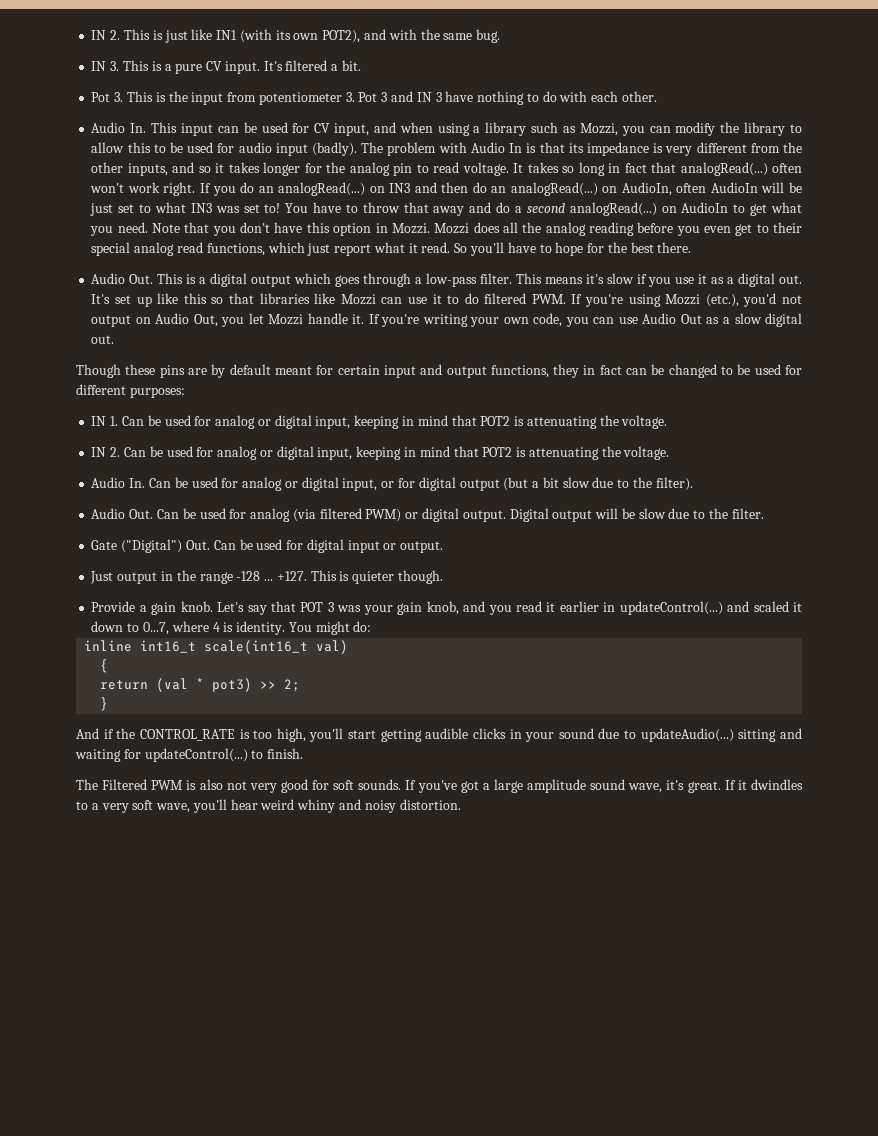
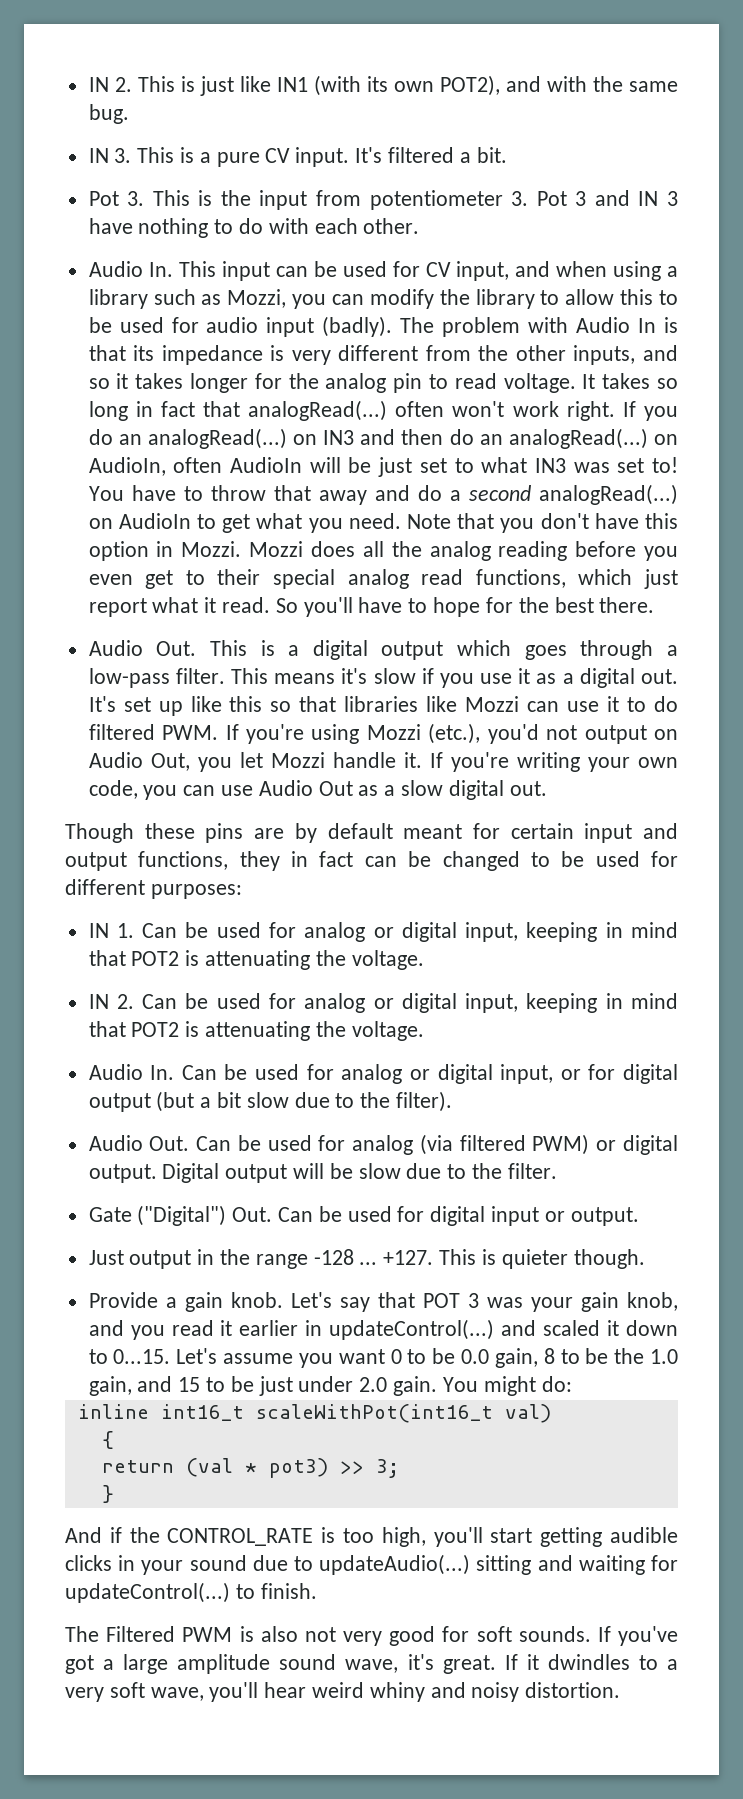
[142,621,286,635] 0...7, where 4 is identity. -> [113,1348,679,1368] [88,1376,438,1396] 0...15. Let's assume you want 0 to be 0.0 gain, 8 to be the 1.0 gain, and 15 to be just under 2.0 gain.
[204,640,309,654] scale(int16_t -> [255,1404,493,1423] scaleWithPot(int16_t
[284,679,301,692] 2; -> [375,1459,399,1478] 3;

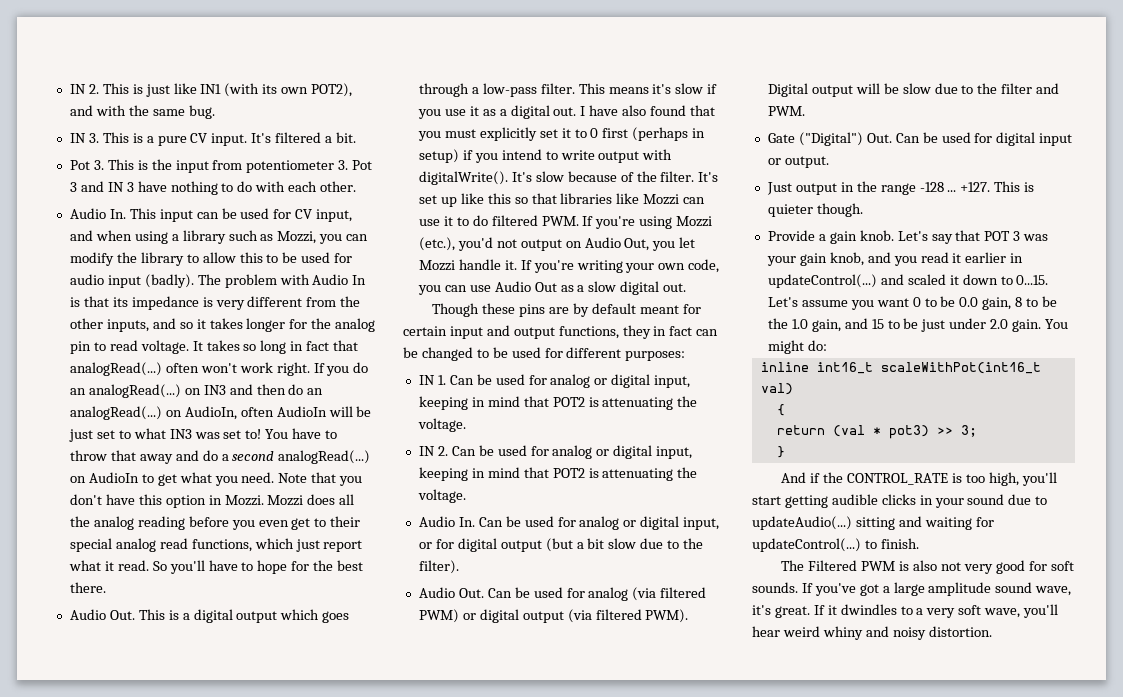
(678, 676) none -> [580,105,716,116] [417,127,706,141] [418,149,673,163] [418,171,695,185] I have also found that you must explicitly set it to 0 first (perhaps in setup) if you intend to write output with digitalWrite(). It's slow because of the filter.
[88,1164,157,1183] output. -> [522,609,689,623] output (via filtered PWM).
[507,1163,557,1179] filter. -> [1001,83,1060,94] [767,106,805,116] filter and PWM.

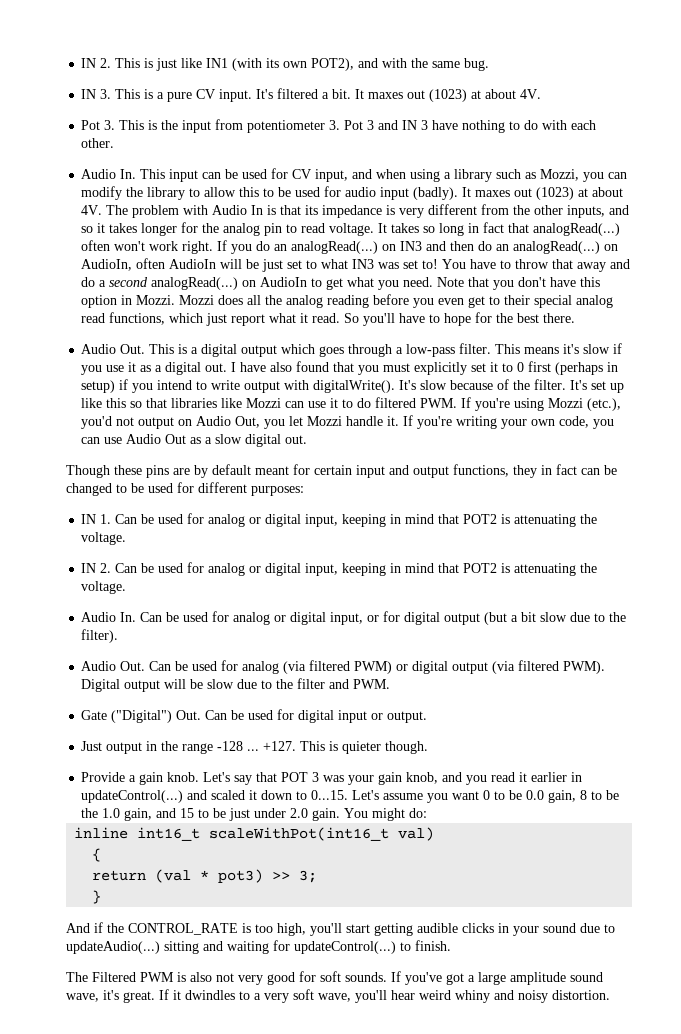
(357, 137) none -> [355,89,542,102] It maxes out (1023) at about 4V.
(194, 281) none -> [462,187,624,200] [81,205,103,215] It maxes out (1023) at about 4V.

